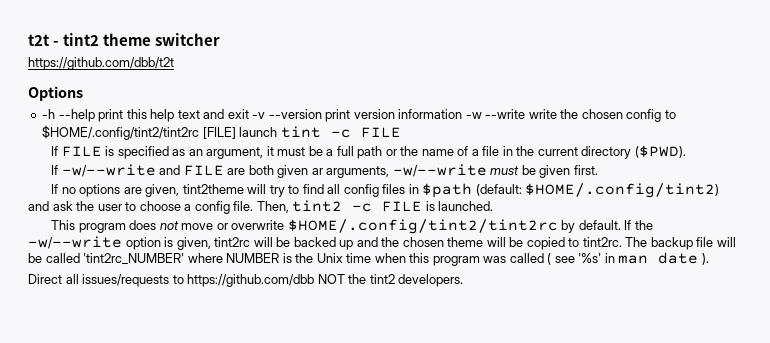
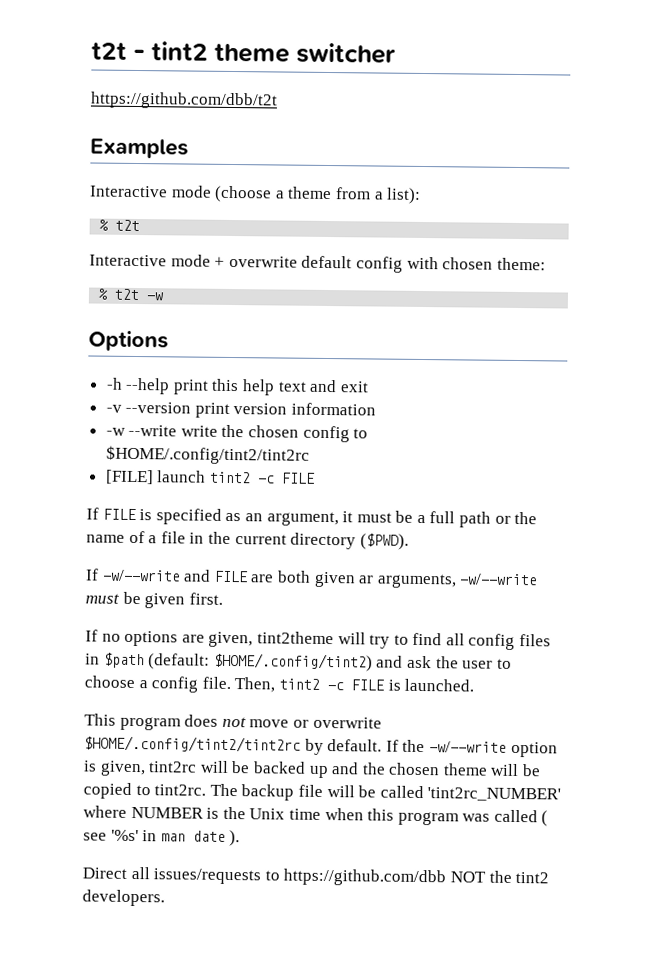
(174, 63) none -> [90,138,189,159] [89,185,422,204] [99,219,141,232] [89,254,546,273] [98,288,164,301] // Examples // Interactive mode (choose a theme from a list): // % t2t // Interactive mode + overwrite default config with chosen theme: // % t2t -w
(249, 114) none -> (369, 387) //
(463, 114) none -> (377, 409) //
(200, 132) none -> (310, 455) //
[280,126,321,138] tint -> [209,471,251,484] tint2

